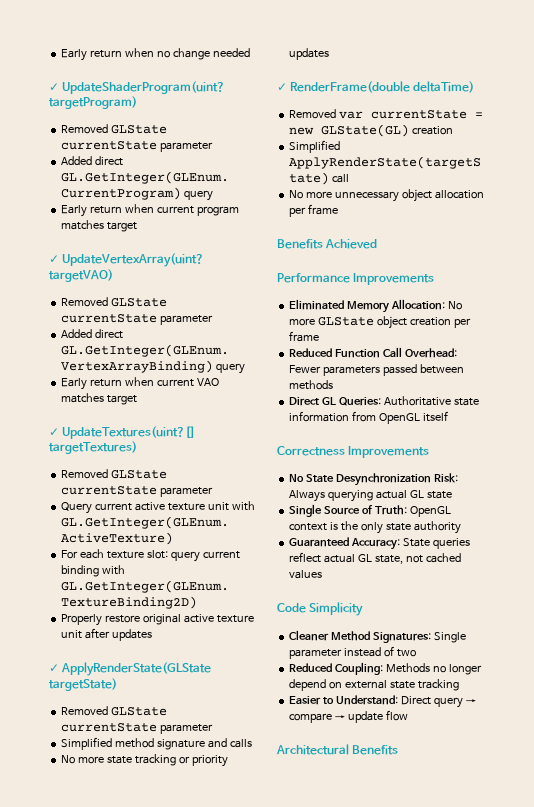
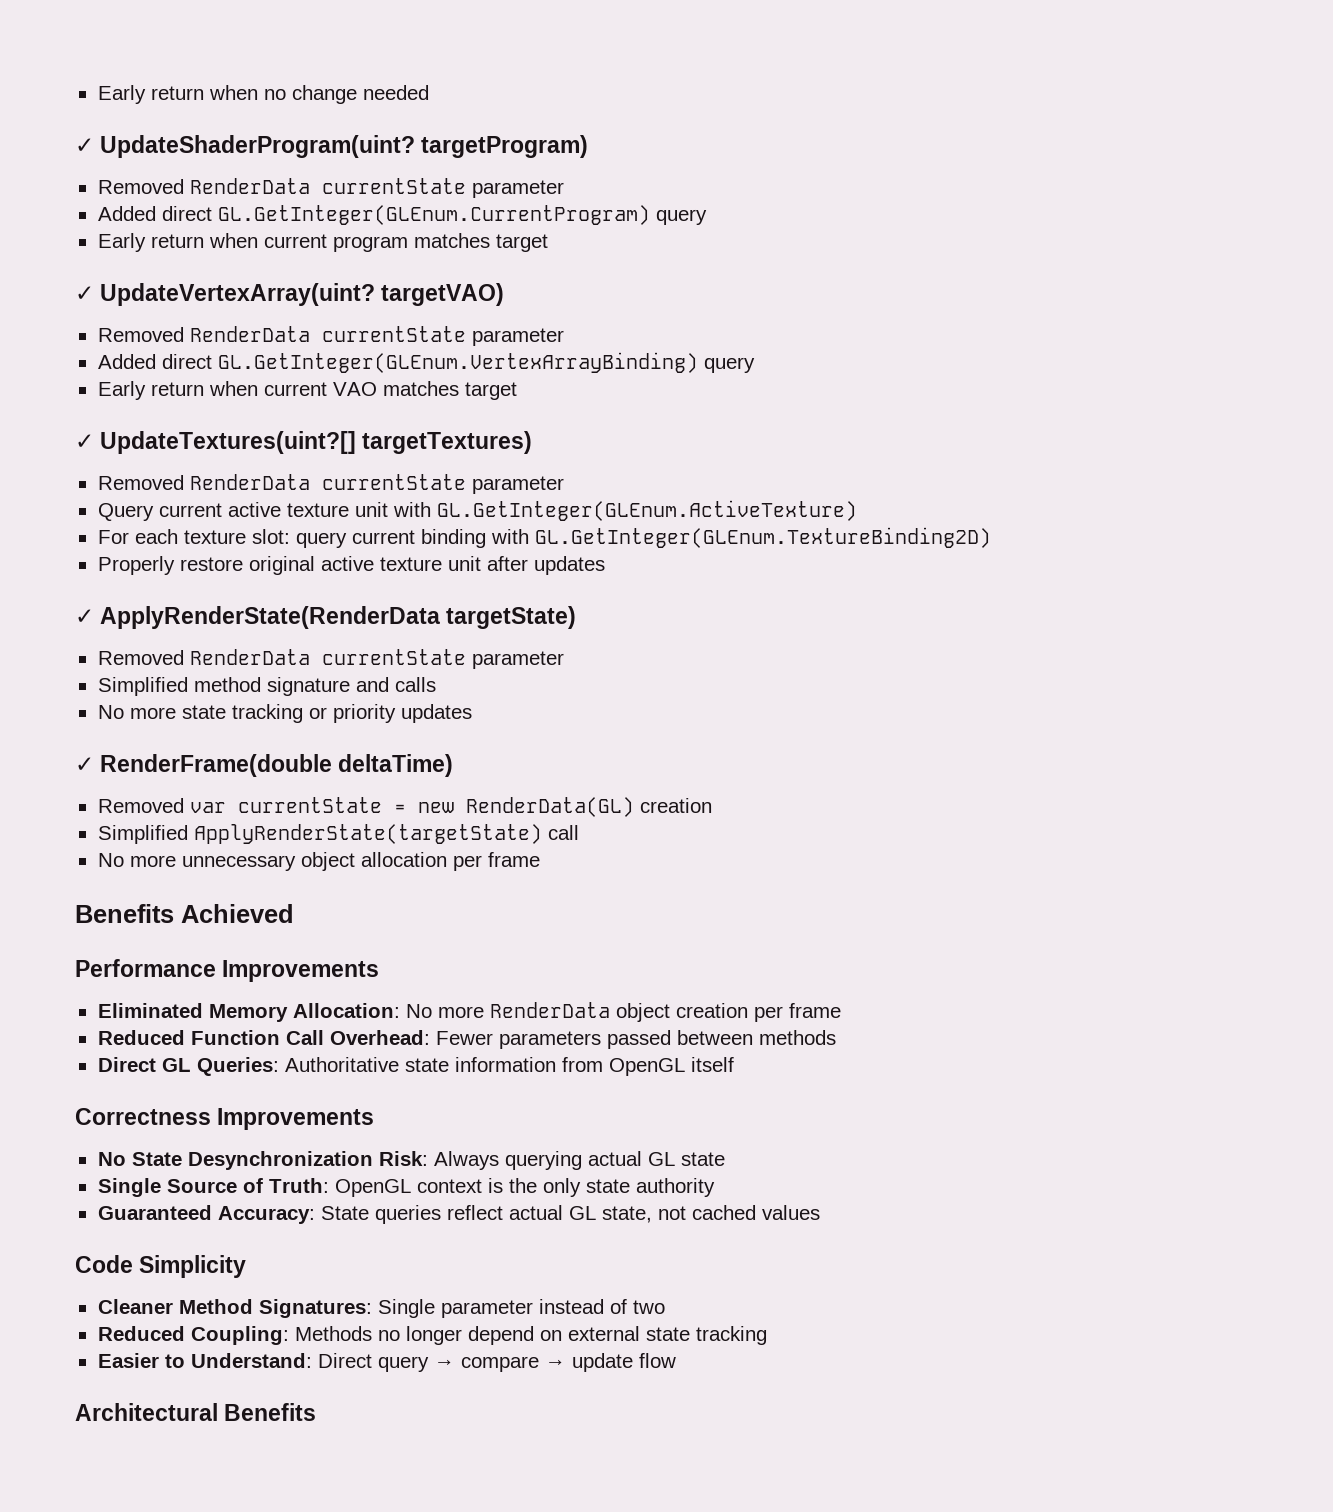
[111,125,168,134] GLState -> [189,178,310,194] RenderData
[111,298,168,307] GLState -> [189,326,310,342] RenderData
[111,470,168,479] GLState -> [189,474,310,490] RenderData
[61,662,212,676] ApplyRenderState(GLState -> [100,606,441,629] ApplyRenderState(RenderData
[111,707,168,716] GLState -> [189,649,310,665] RenderData
[321,124,410,137] GLState(GL) -> [465,797,634,817] RenderData(GL)
[318,317,375,326] GLState -> [489,1002,610,1018] RenderData

